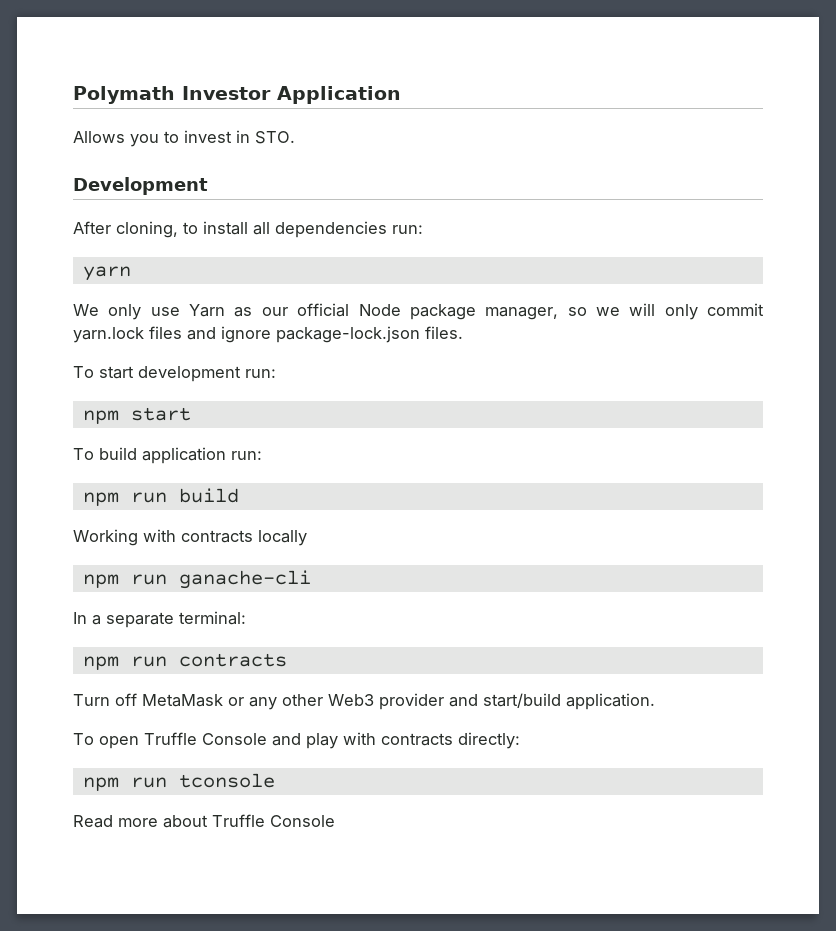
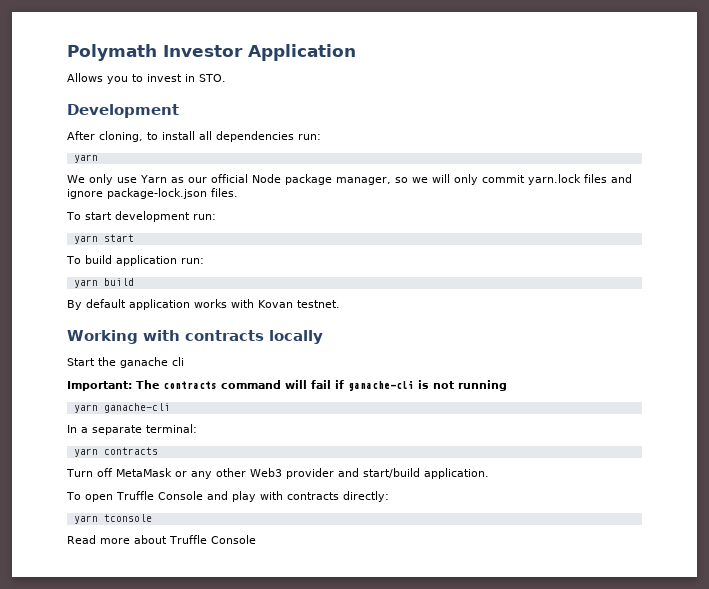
[82,410,119,424] npm -> [73,235,98,244] yarn
[82,492,167,506] npm run -> [73,279,98,288] yarn
[73,529,307,546] [82,574,167,588] Working with contracts locally // npm run -> [67,299,340,310] [67,330,323,344] [67,357,184,368] [67,380,507,391] [73,404,98,413] By default application works with Kovan testnet. // Working with contracts locally // Start the ganache cli // Important: The contracts command will fail if ganache-cli is not running // yarn
[82,656,167,670] npm run -> [73,448,98,457] yarn
[82,777,167,791] npm run -> [73,515,98,524] yarn

